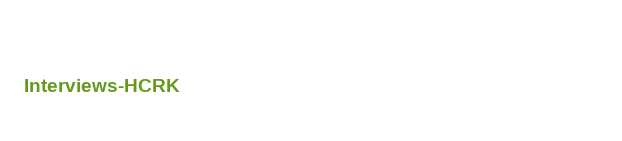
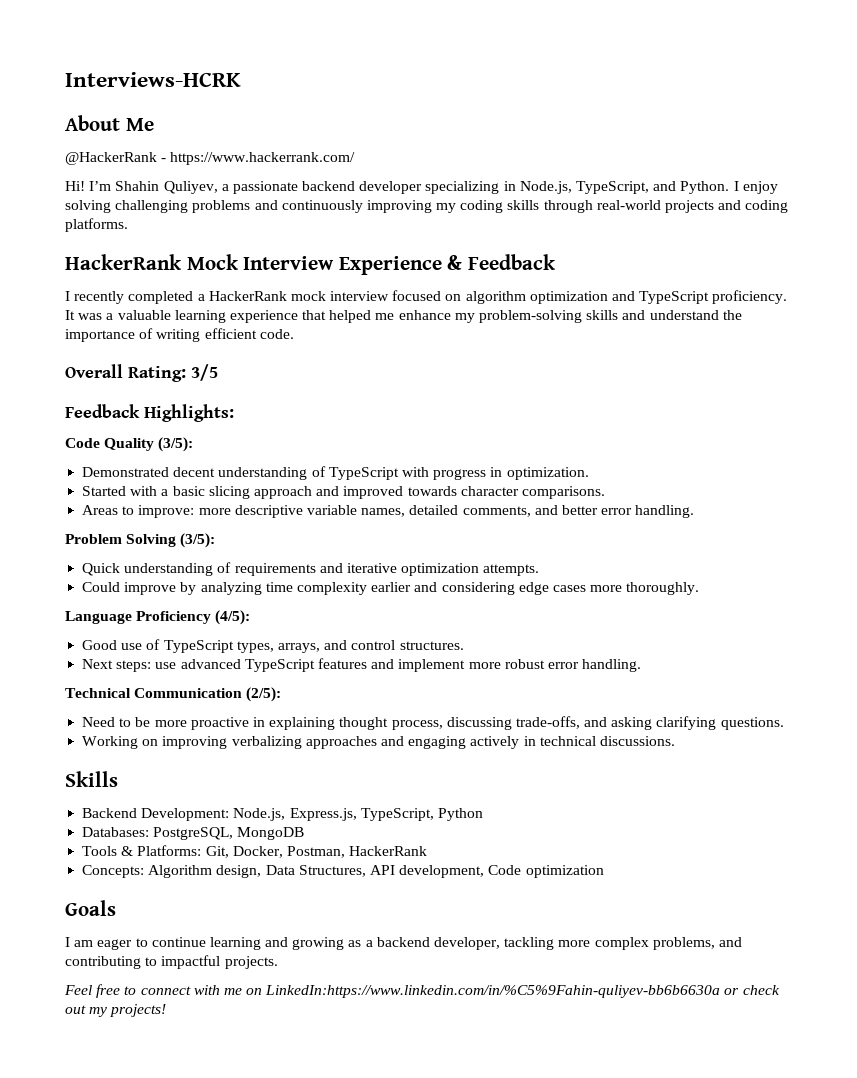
(180, 85) none -> [65,115,154,131] [65,152,356,165] [65,181,778,194] [65,200,789,213] [65,218,128,232] [65,254,556,275] [65,290,788,304] [65,310,742,323] [65,328,294,342] [65,364,218,382] [65,404,234,422] [65,437,194,452] [82,466,589,480] [82,486,605,499] [82,505,695,518] [65,533,216,548] [82,562,540,576] [82,582,700,595] [65,610,251,625] [82,639,464,653] [82,658,642,672] [65,687,282,702] [82,716,784,730] [82,736,675,749] [65,771,118,787] [82,808,483,821] [82,827,305,840] [82,845,428,858] [82,865,604,878] [65,900,116,916] [65,937,742,950] [65,955,278,969] [64,984,780,998] [65,1004,167,1017] // About Me // @HackerRank - https://www.hackerrank.com/ // Hi! I’m Shahin Quliyev, a passionate backend developer specializing in Node.js, TypeScript, and Python. I enjoy solving challenging problems and continuously improving my coding skills through real-world projects and coding platforms. // HackerRank Mock Interview Experience & Feedback // I recently completed a HackerRank mock interview focused on algorithm optimization and TypeScript proficiency. It was a valuable learning experience that helped me enhance my problem-solving skills and understand the importance of writing efficient code. // Overall Rating: 3/5 // Feedback Highlights: // Code Quality (3/5): // Demonstrated decent understanding of TypeScript with progress in optimization. // Started with a basic slicing approach and improved towards character comparisons. // Areas to improve: more descriptive variable names, detailed comments, and better error handling. // Problem Solving (3/5): // Quick understanding of requirements and iterative optimization attempts. // Could improve by analyzing time complexity earlier and considering edge cases more thoroughly. // Language Proficiency (4/5): // Good use of TypeScript types, arrays, and control structures. // Next steps: use advanced TypeScript features and implement more robust error handling. // Technical Communication (2/5): // Need to be more proactive in explaining thought process, discussing trade-offs, and asking clarifying questions. // Working on improving verbalizing approaches and engaging actively in technical discussions. // Skills // Backend Development: Node.js, Express.js, TypeScript, Python // Databases: PostgreSQL, MongoDB // Tools & Platforms: Git, Docker, Postman, HackerRank // Concepts: Algorithm design, Data Structures, API development, Code optimization // Goals // I am eager to continue learning and growing as a backend developer, tackling more complex problems, and contributing to impactful projects. // Feel free to connect with me on LinkedIn:https://www.linkedin.com/in/%C5%9Fahin-quliyev-bb6b6630a or check out my projects!

